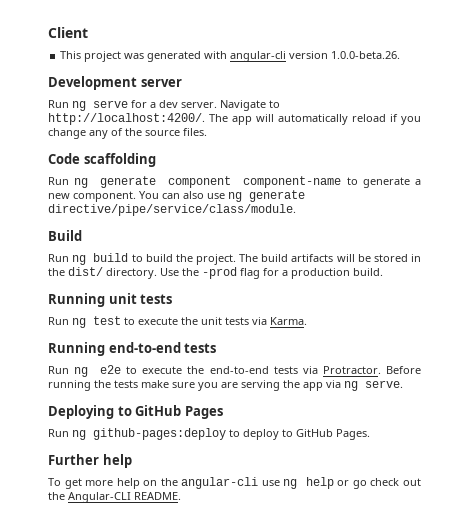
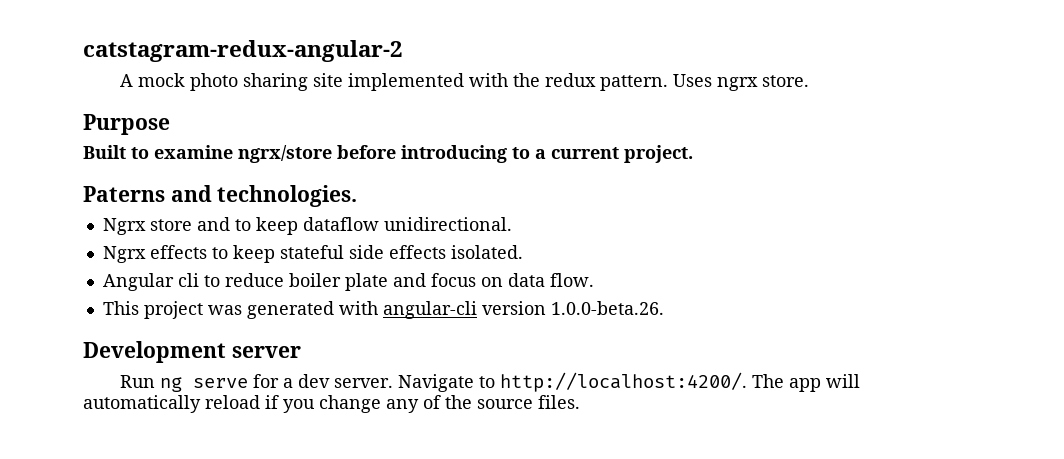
[48,27,88,38] Client -> [83,40,403,62] [120,73,810,91] [83,114,170,135] [83,145,693,163] [83,185,358,207] [102,217,512,235] [102,245,523,263] [102,273,594,291] catstagram-redux-angular-2 // A mock photo sharing site implemented with the redux pattern. Uses ngrx store. // Purpose // Built to examine ngrx/store before introducing to a current project. // Paterns and technologies. // Ngrx store and to keep dataflow unidirectional. // Ngrx effects to keep stateful side effects isolated. // Angular cli to reduce boiler plate and focus on data flow.
[48,153,156,167] [48,176,422,188] [48,190,305,202] [48,204,296,216] [48,230,82,241] [48,253,422,265] [48,267,383,279] [48,293,173,307] [48,316,307,328] [48,342,217,356] [48,365,422,377] [48,380,403,391] [48,405,223,419] [48,428,370,440] [48,454,132,468] [48,477,421,489] [48,492,181,503] // Code scaffolding // Run ng generate component component-name to generate a new component. You can also use ng generate directive/pipe/service/class/module. // Build // Run ng build to build the project. The build artifacts will be stored in the dist/ directory. Use the -prod flag for a production build. // Running unit tests // Run ng test to execute the unit tests via Karma. // Running end-to-end tests // Run ng e2e to execute the end-to-end tests via Protractor. Before running the tests make sure you are serving the app via ng serve. // Deploying to GitHub Pages // Run ng github-pages:deploy to deploy to GitHub Pages. // Further help // To get more help on the angular-cli use ng help or go check out the Angular-CLI README. -> (580, 402) none

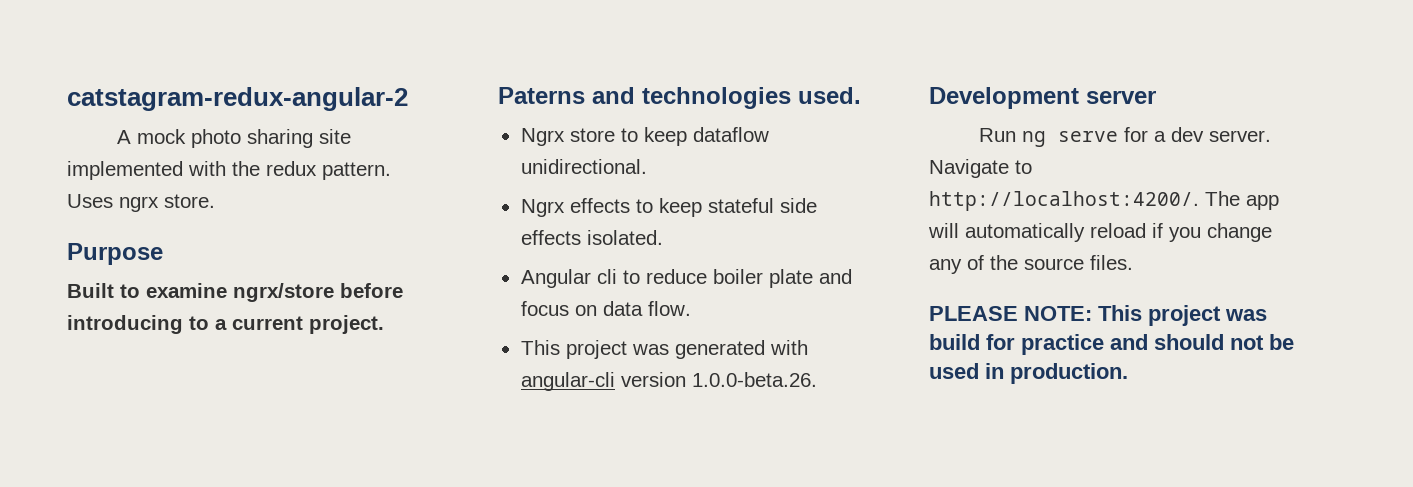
[217,185,358,207] technologies. -> [642,87,861,109] technologies used.
[196,217,230,231] and -> (615, 135) none
(580, 402) none -> [929,305,1267,326] [929,334,1294,355] [929,363,1128,384] // PLEASE NOTE: This project was build for practice and should not be used in production.

